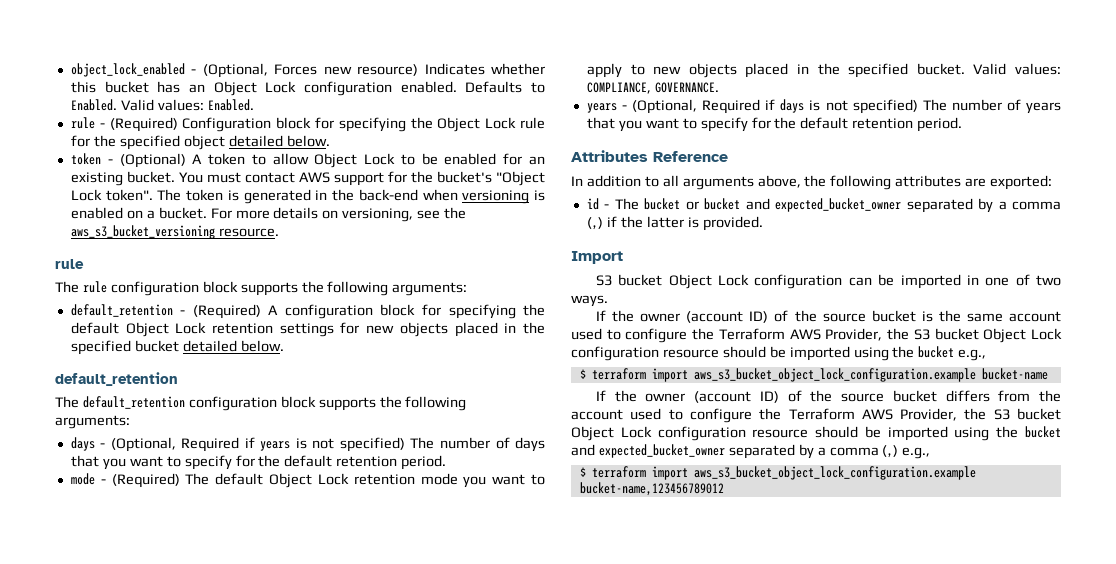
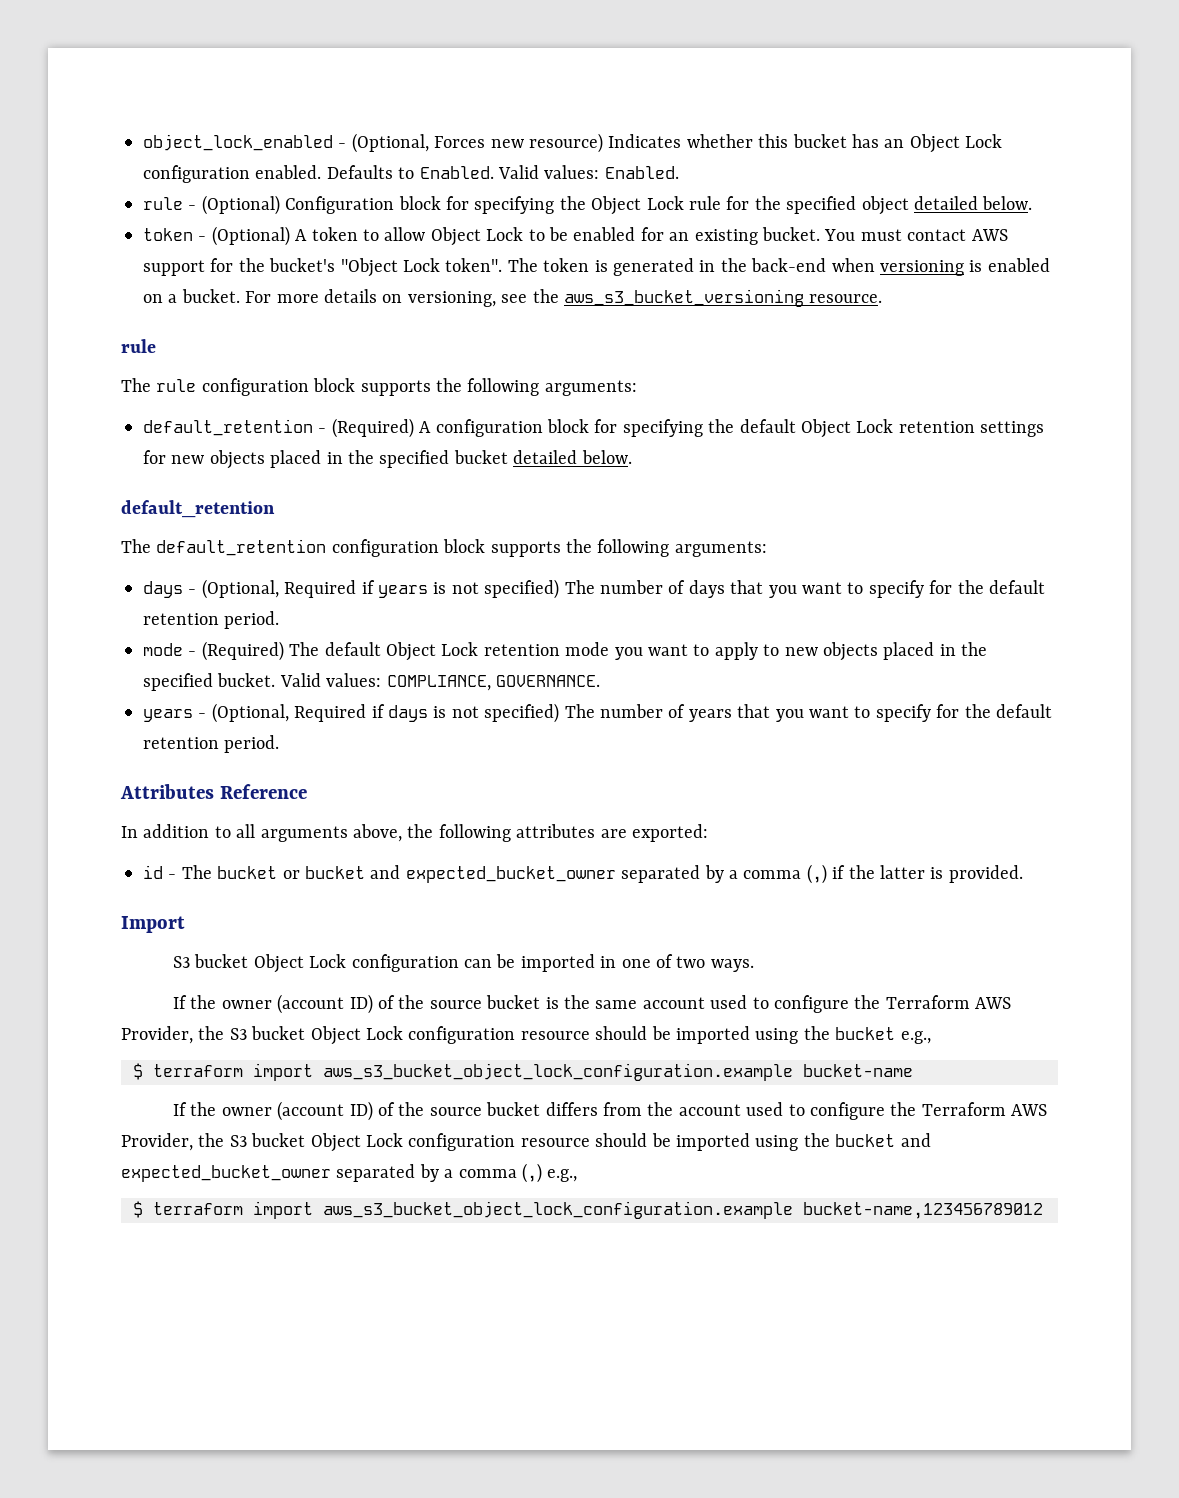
[109,117,178,132] (Required) -> [201,195,280,215] (Optional)

